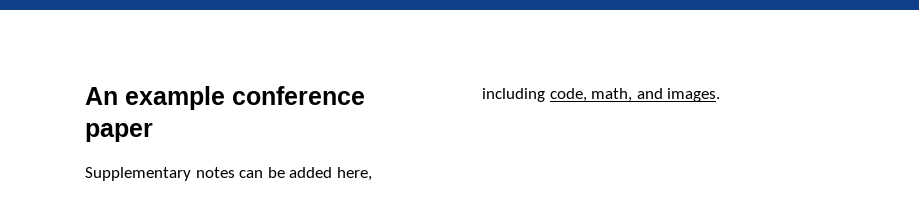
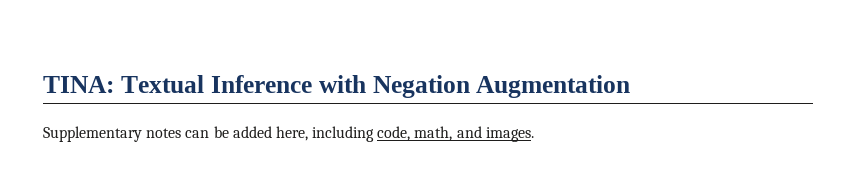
[85,86,365,110] [85,123,153,142] An example conference paper -> [43,75,631,98] TINA: Textual Inference with Negation Augmentation

